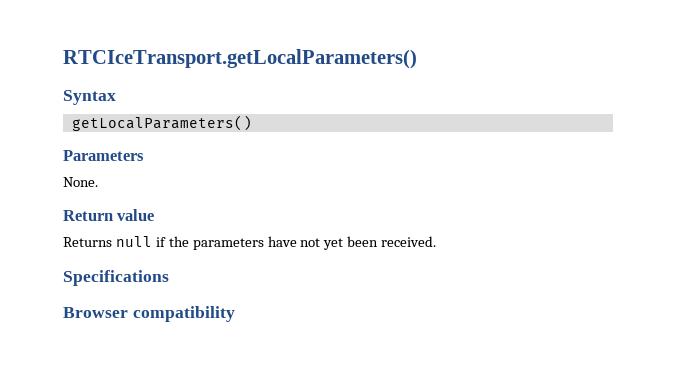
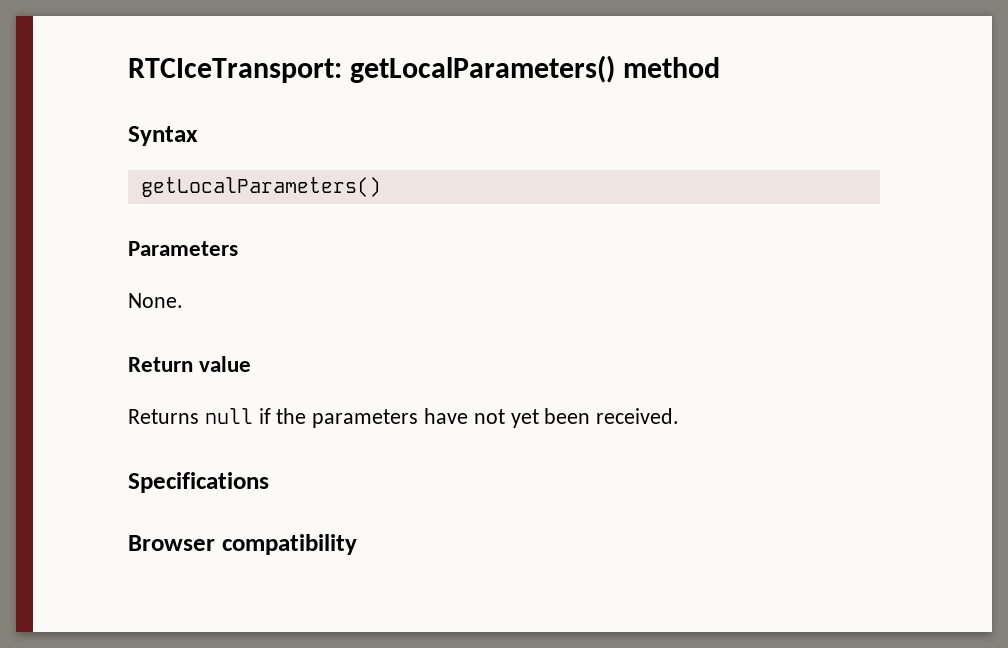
[63,49,417,69] RTCIceTransport.getLocalParameters() -> [128,55,720,83] RTCIceTransport: getLocalParameters() method

